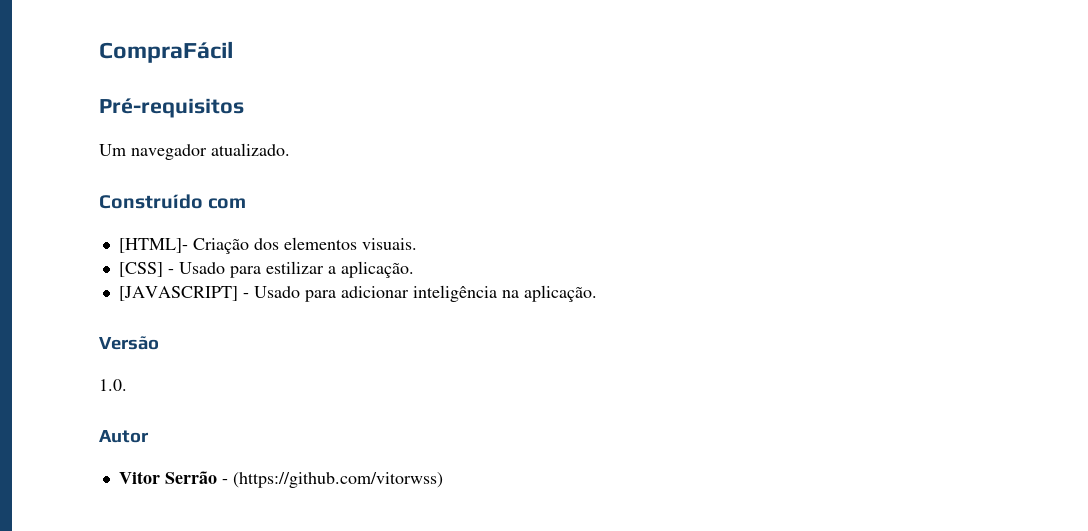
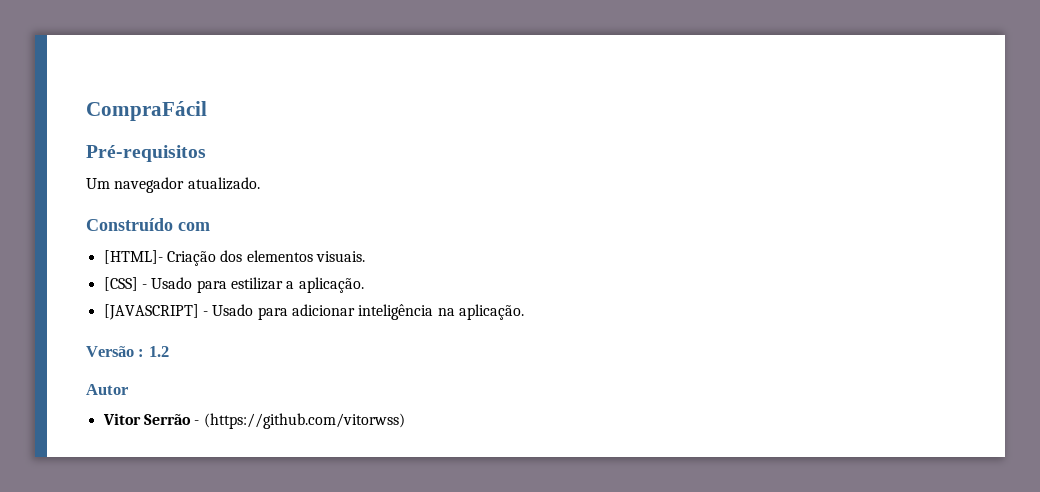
[99,379,127,391] // 1.0. -> [138,346,169,357] : 1.2

